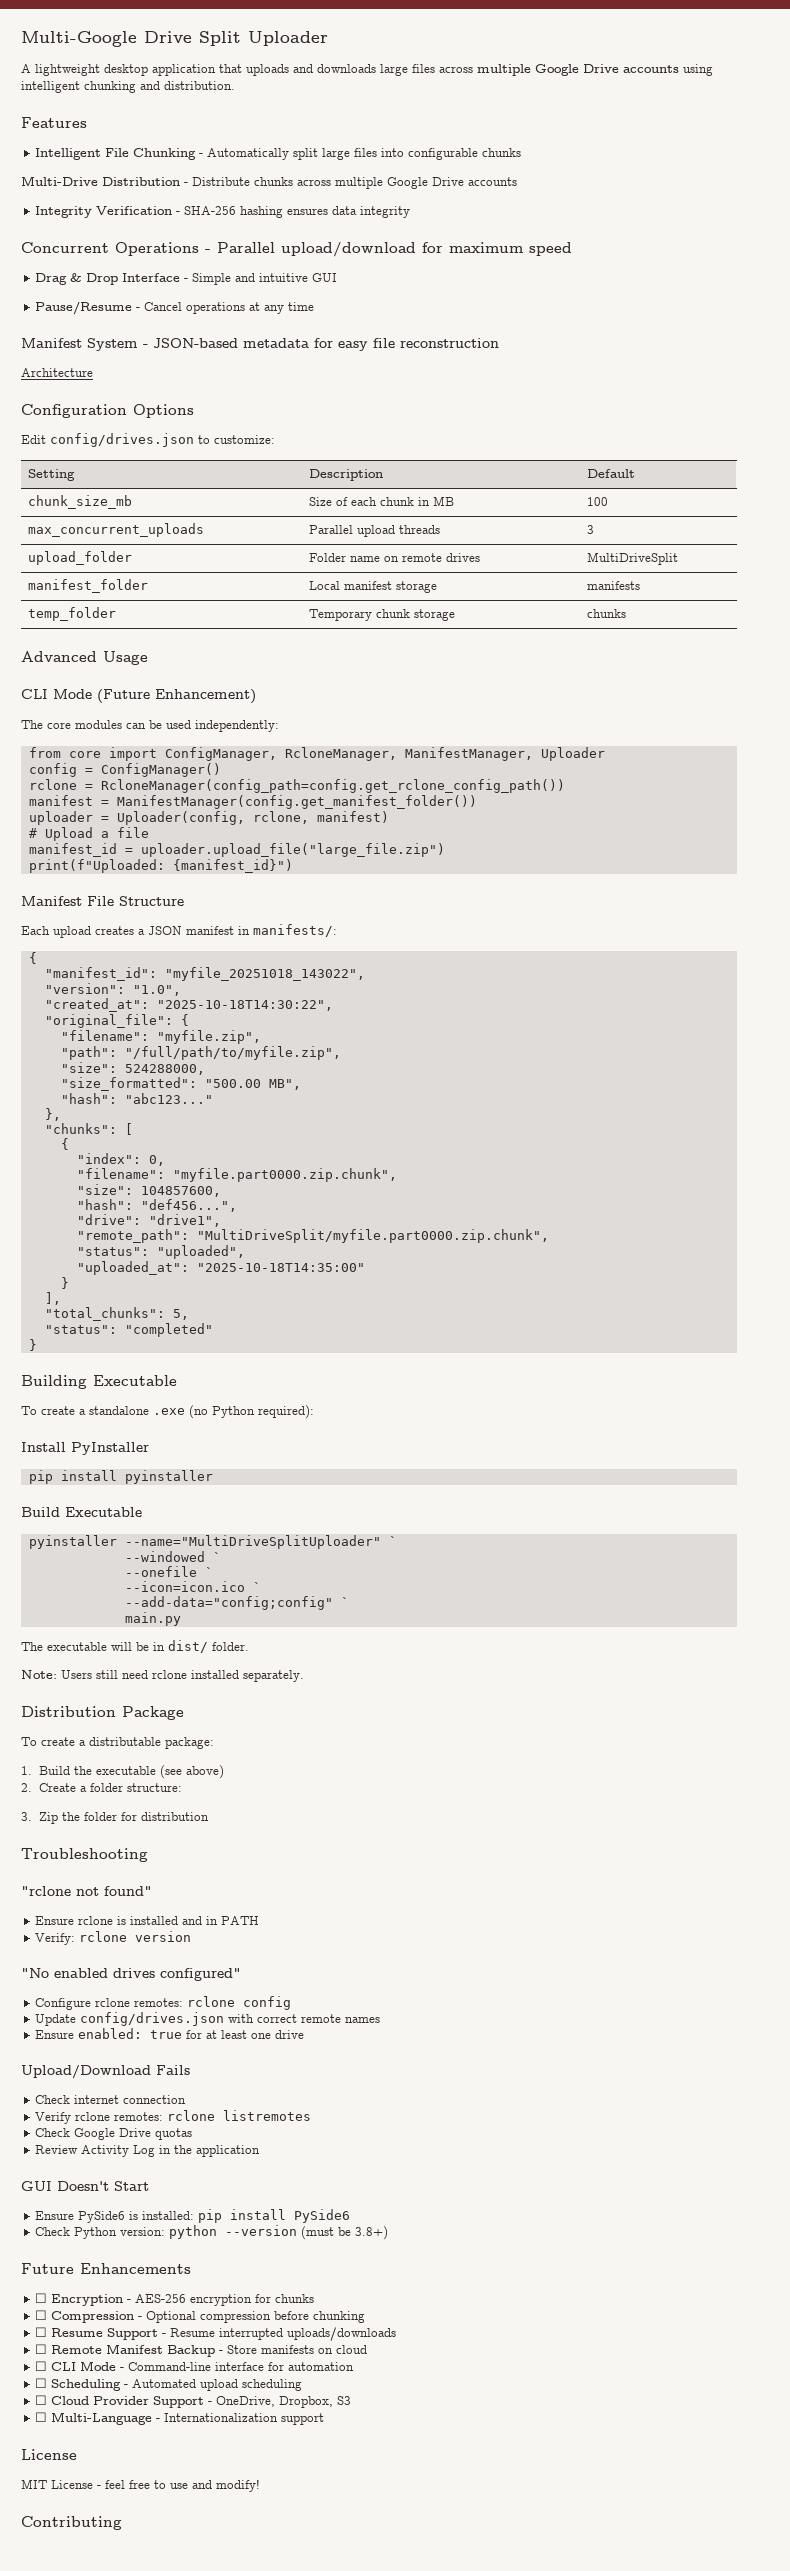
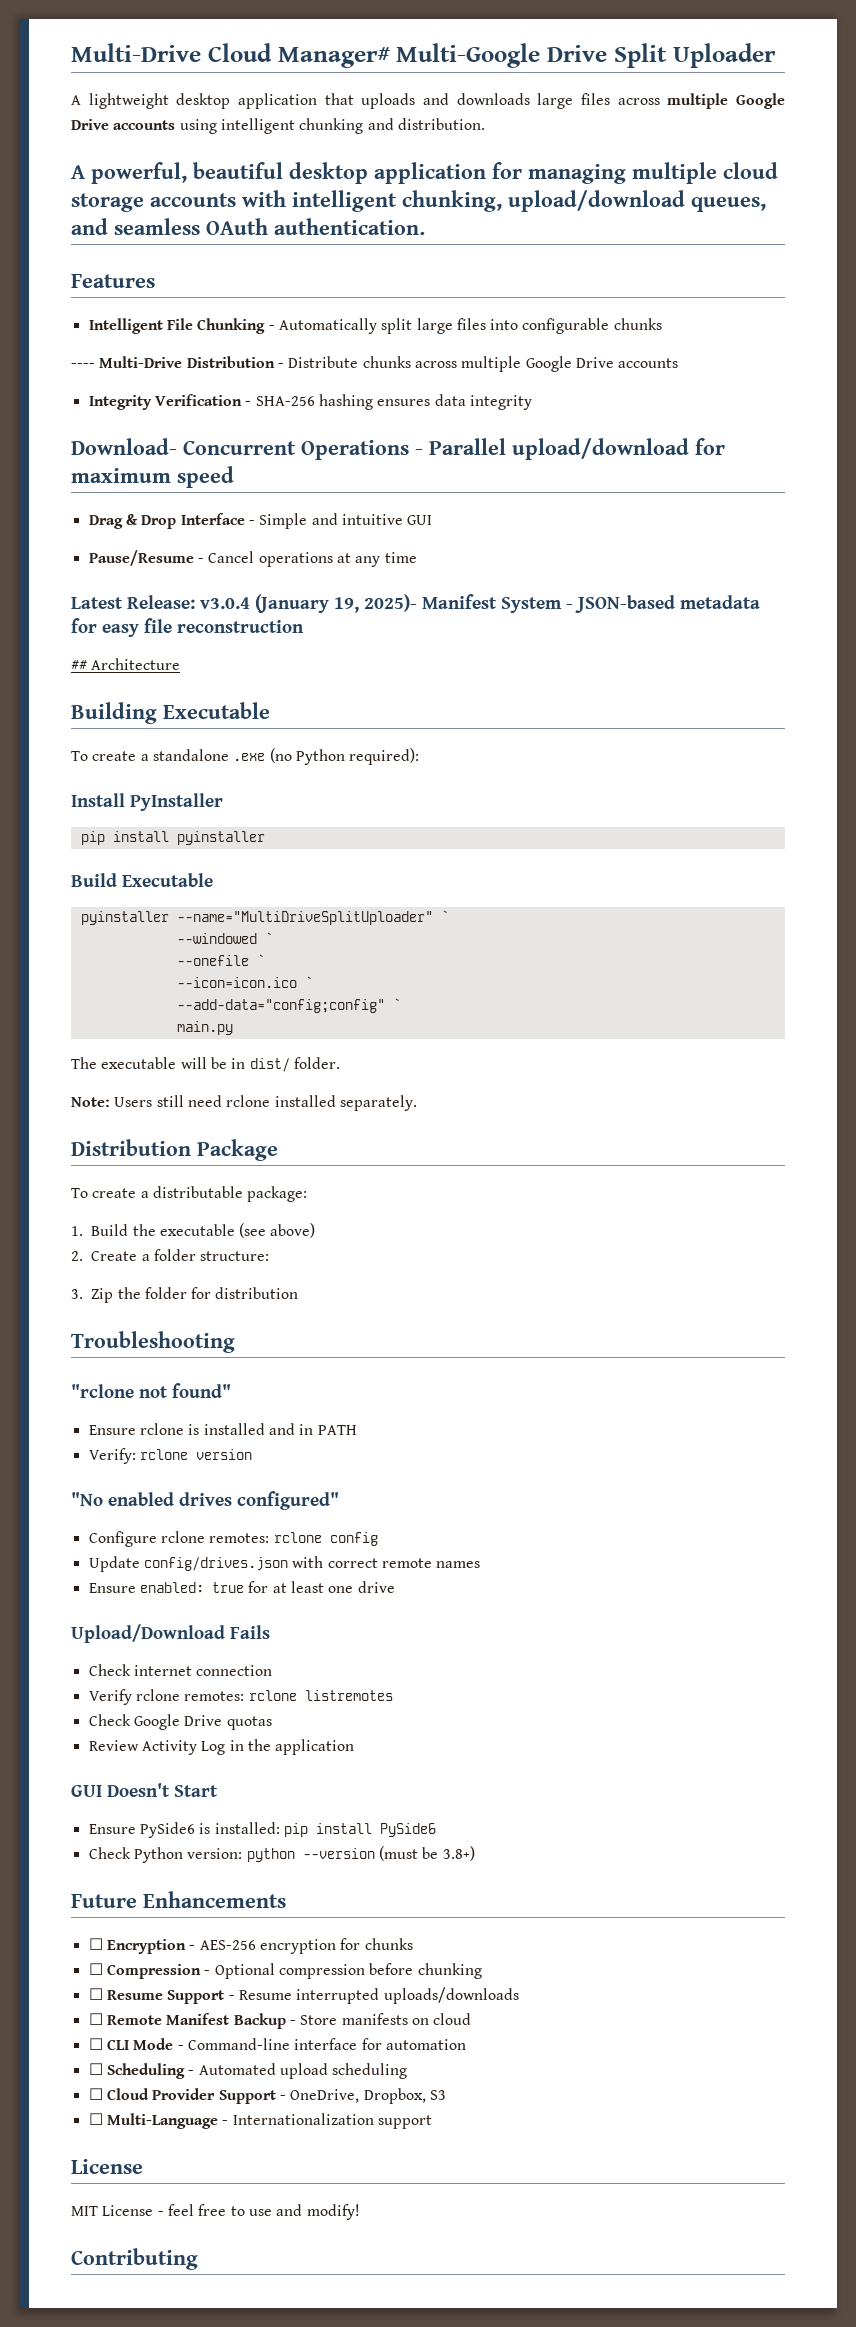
(21, 39) none -> [71,43,390,68] Multi-Drive Cloud Manager#
(235, 85) none -> [71,162,778,184] [71,190,766,212] [71,218,425,235] // A powerful, beautiful desktop application for managing multiple cloud storage accounts with intelligent chunking, upload/download queues, and seamless OAuth authentication.
(522, 152) none -> [71,363,95,368] ----
(411, 212) none -> [71,438,177,455] Download-
(315, 306) none -> [71,594,417,613] Latest Release: v3.0.4 (January 19, 2025)-
(499, 343) none -> [71,660,87,670] ##
[21,404,194,418] [21,433,275,447] [27,469,75,481] [308,469,383,481] [586,469,635,478] [27,495,132,509] [308,496,454,506] [586,497,608,506] [27,523,204,537] [308,525,440,537] [586,525,594,534] [27,551,132,565] [308,553,480,562] [586,552,678,565] [27,579,148,593] [308,581,437,593] [586,581,640,590] [27,607,116,621] [308,609,455,621] [586,609,626,618] [21,651,148,665] [21,689,256,704] [21,720,279,732] [28,747,605,761] [28,763,221,777] [28,779,565,793] [28,795,477,809] [28,811,389,825] [28,827,149,841] [28,843,445,857] [28,859,293,873] [21,896,184,906] [21,924,337,938] [28,952,37,964] [44,967,365,981] [44,983,181,996] [44,998,333,1012] [44,1014,189,1028] [60,1030,261,1044] [60,1046,341,1060] [60,1062,205,1075] [60,1077,301,1091] [60,1093,213,1104] [44,1108,61,1121] [44,1123,133,1135] [60,1138,69,1150] [76,1153,165,1166] [76,1168,397,1182] [76,1184,221,1197] [76,1199,237,1212] [76,1214,221,1227] [76,1229,549,1243] [76,1245,245,1259] [76,1261,365,1275] [60,1277,69,1289] [44,1292,61,1305] [44,1307,189,1321] [44,1323,213,1337] [28,1339,37,1351] // Configuration Options // Edit config/drives.json to customize: // Setting | Description | Default // chunk_size_mb | Size of each chunk in MB | 100 // max_concurrent_uploads | Parallel upload threads | 3 // upload_folder | Folder name on remote drives | MultiDriveSplit // manifest_folder | Local manifest storage | manifests // temp_folder | Temporary chunk storage | chunks // Advanced Usage // CLI Mode (Future Enhancement) // The core modules can be used independently: // from core import ConfigManager, RcloneManager, ManifestManager, Uploader // config = ConfigManager() // rclone = RcloneManager(config_path=config.get_rclone_config_path()) // manifest = ManifestManager(config.get_manifest_folder()) // uploader = Uploader(config, rclone, manifest) // # Upload a file // manifest_id = uploader.upload_file("large_file.zip") // print(f"Uploaded: {manifest_id}") // Manifest File Structure // Each upload creates a JSON manifest in manifests/: // { // "manifest_id": "myfile_20251018_143022", // "version": "1.0", // "created_at": "2025-10-18T14:30:22", // "original_file": { // "filename": "myfile.zip", // "path": "/full/path/to/myfile.zip", // "size": 524288000, // "size_formatted": "500.00 MB", // "hash": "abc123..." // }, // "chunks": [ // { // "index": 0, // "filename": "myfile.part0000.zip.chunk", // "size": 104857600, // "hash": "def456...", // "drive": "drive1", // "remote_path": "MultiDriveSplit/myfile.part0000.zip.chunk", // "status": "uploaded", // "uploaded_at": "2025-10-18T14:35:00" // } // ], // "total_chunks": 5, // "status": "completed" // } -> (181, 664) none

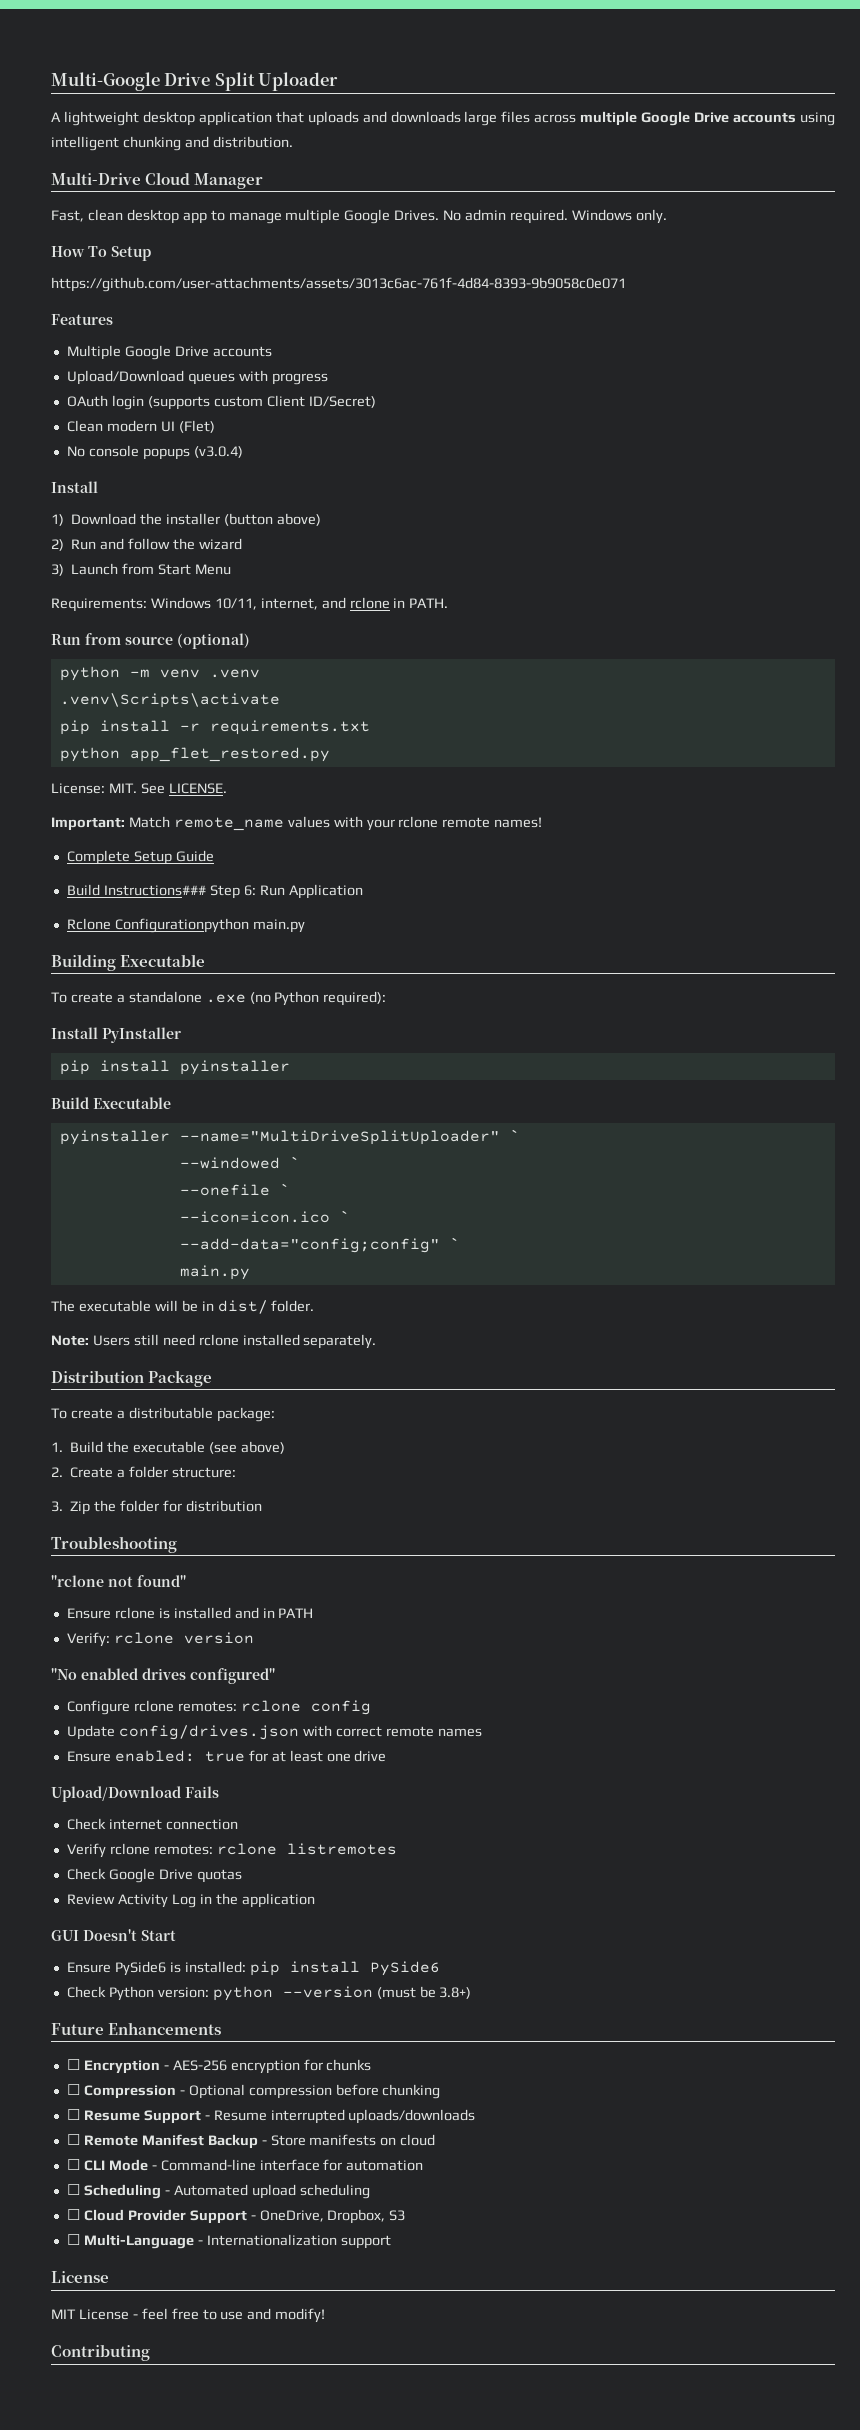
[71,43,390,68] Multi-Drive Cloud Manager# -> (51, 81) none
[71,162,778,184] [71,190,766,212] [71,218,425,235] [71,274,155,288] [88,318,662,334] [71,356,679,372] [88,394,532,410] [71,438,725,460] [71,466,234,488] [88,513,433,529] [88,550,417,567] [71,594,760,613] [71,618,304,637] [71,658,181,670] A powerful, beautiful desktop application for managing multiple cloud storage accounts with intelligent chunking, upload/download queues, and seamless OAuth authentication. // Features // Intelligent File Chunking - Automatically split large files into configurable chunks // ---- Multi-Drive Distribution - Distribute chunks across multiple Google Drive accounts // Integrity Verification - SHA-256 hashing ensures data integrity // Download- Concurrent Operations - Parallel upload/download for maximum speed // Drag & Drop Interface - Simple and intuitive GUI // Pause/Resume - Cancel operations at any time // Latest Release: v3.0.4 (January 19, 2025)- Manifest System - JSON-based metadata for easy file reconstruction // ## Architecture -> [51,172,264,189] [51,209,667,224] [51,246,151,261] [51,277,626,292] [51,314,113,325] [66,345,272,360] [66,370,328,385] [66,395,376,410] [66,420,215,433] [66,445,243,460] [51,481,98,493] [51,513,321,526] [51,538,242,551] [51,563,231,576] [51,597,449,612] [51,633,250,649] [59,666,260,681] [59,693,280,708] [59,720,370,735] [59,747,330,762] [51,783,227,794] [51,816,543,831] [66,850,214,865] [66,884,363,899] [66,918,305,933] Multi-Drive Cloud Manager // Fast, clean desktop app to manage multiple Google Drives. No admin required. Windows only. // How To Setup // https://github.com/user-attachments/assets/3013c6ac-761f-4d84-8393-9b9058c0e071 // Features // Multiple Google Drive accounts // Upload/Download queues with progress // OAuth login (supports custom Client ID/Secret) // Clean modern UI (Flet) // No console popups (v3.0.4) // Install // 1) Download the installer (button above) // 2) Run and follow the wizard // 3) Launch from Start Menu // Requirements: Windows 10/11, internet, and rclone in PATH. // Run from source (optional) // python -m venv .venv // .venv\Scripts\activate // pip install -r requirements.txt // python app_flet_restored.py // License: MIT. See LICENSE. // Important: Match remote_name values with your rclone remote names! // Complete Setup Guide // Build Instructions### Step 6: Run Application // Rclone Configurationpython main.py

